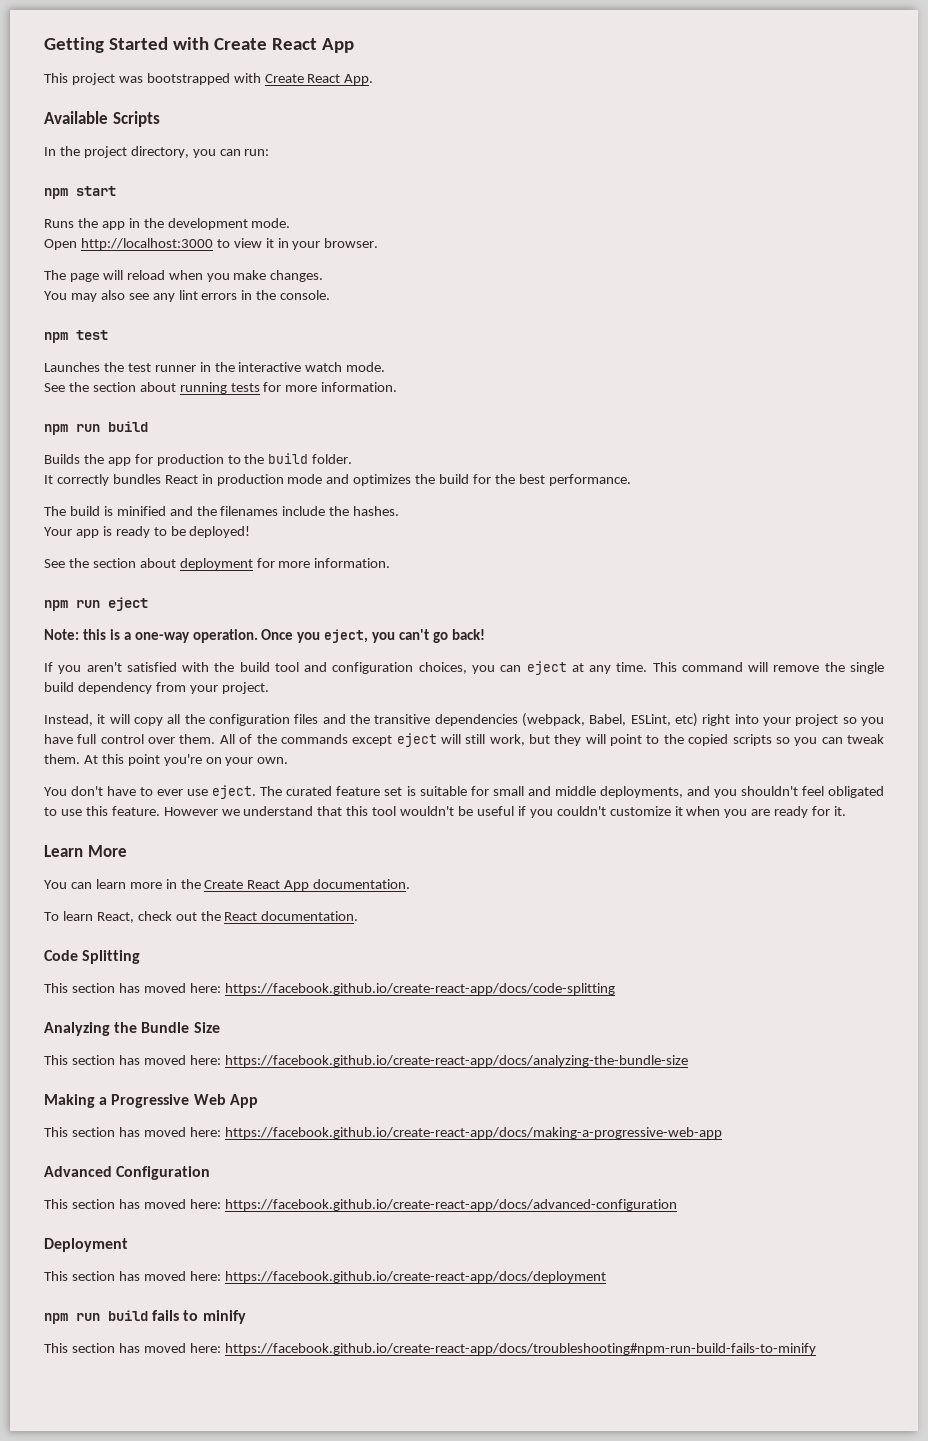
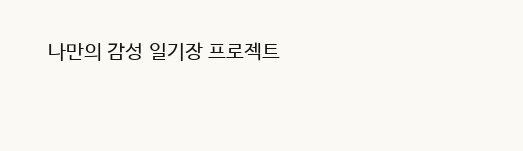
[44,37,354,53] [44,73,374,85] [44,111,160,127] [44,146,270,158] [44,186,116,199] [44,218,291,230] [44,238,379,250] [44,270,324,282] [44,290,331,302] [44,330,108,343] [44,362,386,372] [44,382,398,394] [44,421,148,435] [44,453,353,466] [44,474,631,486] [44,506,400,516] [44,526,251,538] [44,558,391,570] [44,597,148,611] [44,629,485,643] [44,661,884,675] [44,682,269,694] [44,713,885,727] [44,733,885,747] [44,754,289,766] [44,785,884,799] [44,806,847,818] [44,845,127,857] [44,879,411,891] [44,911,359,923] [44,950,141,964] [44,983,615,995] [44,1022,220,1036] [44,1055,688,1067] [44,1094,258,1108] [44,1127,722,1139] [44,1166,211,1180] [44,1199,677,1211] [44,1238,128,1252] [44,1271,606,1283] [44,1310,246,1324] [44,1343,816,1355] Getting Started with Create React App // This project was bootstrapped with Create React App. // Available Scripts // In the project directory, you can run: // npm start // Runs the app in the development mode. // Open http://localhost:3000 to view it in your browser. // The page will reload when you make changes. // You may also see any lint errors in the console. // npm test // Launches the test runner in the interactive watch mode. // See the section about running tests for more information. // npm run build // Builds the app for production to the build folder. // It correctly bundles React in production mode and optimizes the build for the best performance. // The build is minified and the filenames include the hashes. // Your app is ready to be deployed! // See the section about deployment for more information. // npm run eject // Note: this is a one-way operation. Once you eject, you can't go back! // If you aren't satisfied with the build tool and configuration choices, you can eject at any time. This command will remove the single build dependency from your project. // Instead, it will copy all the configuration files and the transitive dependencies (webpack, Babel, ESLint, etc) right into your project so you have full control over them. All of the commands except eject will still work, but they will point to the copied scripts so you can tweak them. At this point you're on your own. // You don't have to ever use eject. The curated feature set is suitable for small and middle deployments, and you shouldn't feel obligated to use this feature. However we understand that this tool wouldn't be useful if you couldn't customize it when you are ready for it. // Learn More // You can learn more in the Create React App documentation. // To learn React, check out the React documentation. // Code Splitting // This section has moved here: https://facebook.github.io/create-react-app/docs/code-splitting // Analyzing the Bundle Size // This section has moved here: https://facebook.github.io/create-react-app/docs/analyzing-the-bundle-size // Making a Progressive Web App // This section has moved here: https://facebook.github.io/create-react-app/docs/making-a-progressive-web-app // Advanced Configuration // This section has moved here: https://facebook.github.io/create-react-app/docs/advanced-configuration // Deployment // This section has moved here: https://facebook.github.io/create-react-app/docs/deployment // npm run build fails to minify // This section has moved here: https://facebook.github.io/create-react-app/docs/troubleshooting#npm-run-build-fails-to-minify -> [48,42,281,61] 나만의 감성 일기장 프로젝트

